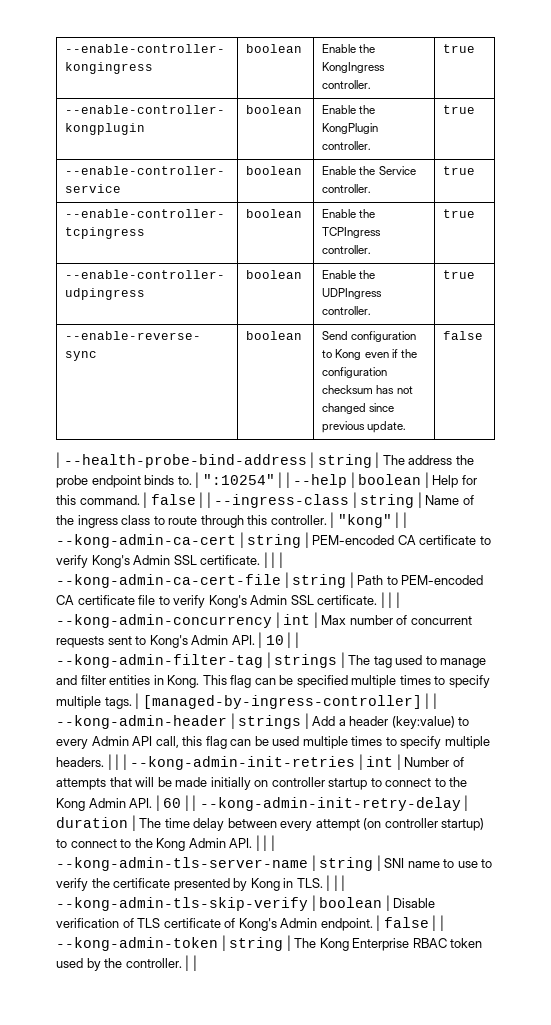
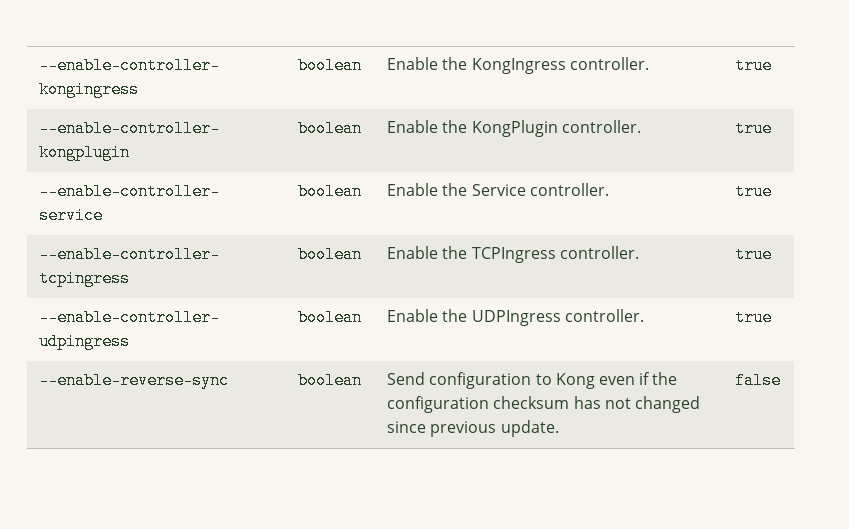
[56,452,474,468] [56,472,477,488] [56,492,474,508] [56,512,407,528] [56,532,491,548] [56,552,283,568] [56,572,484,588] [56,592,400,608] [56,612,472,628] [56,632,299,648] [56,652,487,668] [56,675,490,688] [56,693,437,709] [56,713,470,729] [56,736,490,749] [56,754,464,770] [56,777,468,790] [56,795,469,811] [56,815,485,831] [56,835,275,851] [56,855,493,871] [56,875,346,891] [56,895,436,911] [56,915,444,931] [56,935,483,951] [56,955,197,971] // | --health-probe-bind-address | string | The address the probe endpoint binds to. | ":10254" | | --help | boolean | Help for this command. | false | | --ingress-class | string | Name of the ingress class to route through this controller. | "kong" | | --kong-admin-ca-cert | string | PEM-encoded CA certificate to verify Kong's Admin SSL certificate. | | | --kong-admin-ca-cert-file | string | Path to PEM-encoded CA certificate file to verify Kong's Admin SSL certificate. | | | --kong-admin-concurrency | int | Max number of concurrent requests sent to Kong's Admin API. | 10 | | --kong-admin-filter-tag | strings | The tag used to manage and filter entities in Kong. This flag can be specified multiple times to specify multiple tags. | [managed-by-ingress-controller] | | --kong-admin-header | strings | Add a header (key:value) to every Admin API call, this flag can be used multiple times to specify multiple headers. | | | --kong-admin-init-retries | int | Number of attempts that will be made initially on controller startup to connect to the Kong Admin API. | 60 | | --kong-admin-init-retry-delay | duration | The time delay between every attempt (on controller startup) to connect to the Kong Admin API. | | | --kong-admin-tls-server-name | string | SNI name to use to verify the certificate presented by Kong in TLS. | | | --kong-admin-tls-skip-verify | boolean | Disable verification of TLS certificate of Kong's Admin endpoint. | false | | --kong-admin-token | string | The Kong Enterprise RBAC token used by the controller. | | -> (782, 380) none

